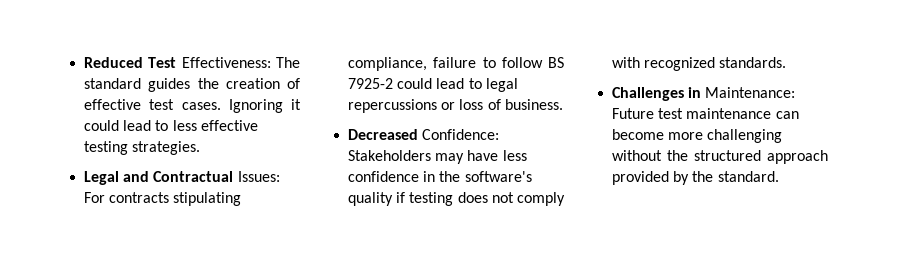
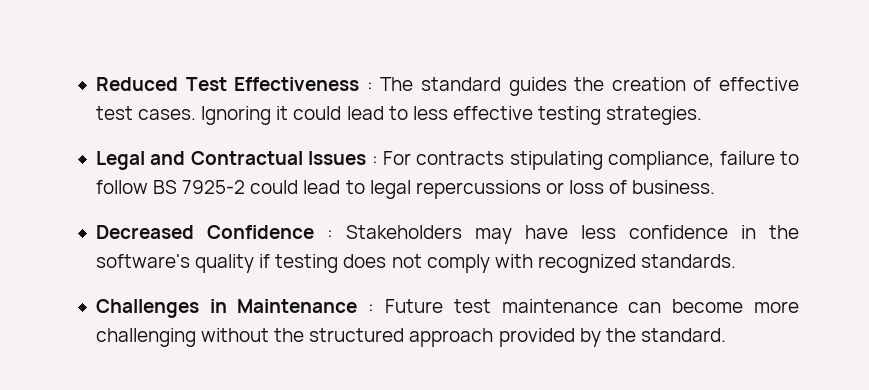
[181,57,271,68] Effectiveness: -> [234,77,373,91] Effectiveness :
[237,171,280,182] Issues: -> [308,151,378,165] Issues :
[422,129,500,140] Confidence: -> [206,225,333,239] Confidence :
[705,87,796,98] Maintenance: -> [237,299,375,313] Maintenance :

